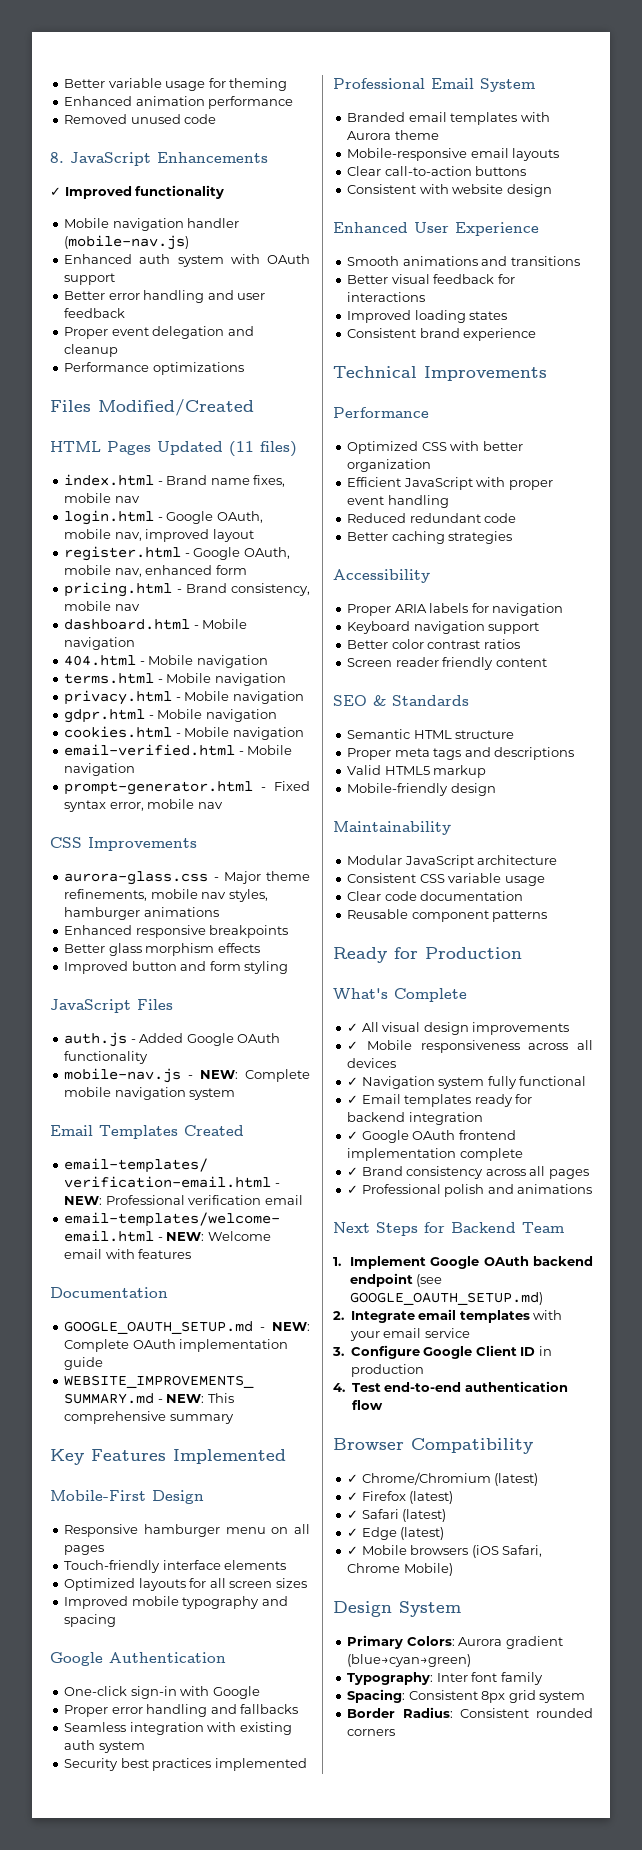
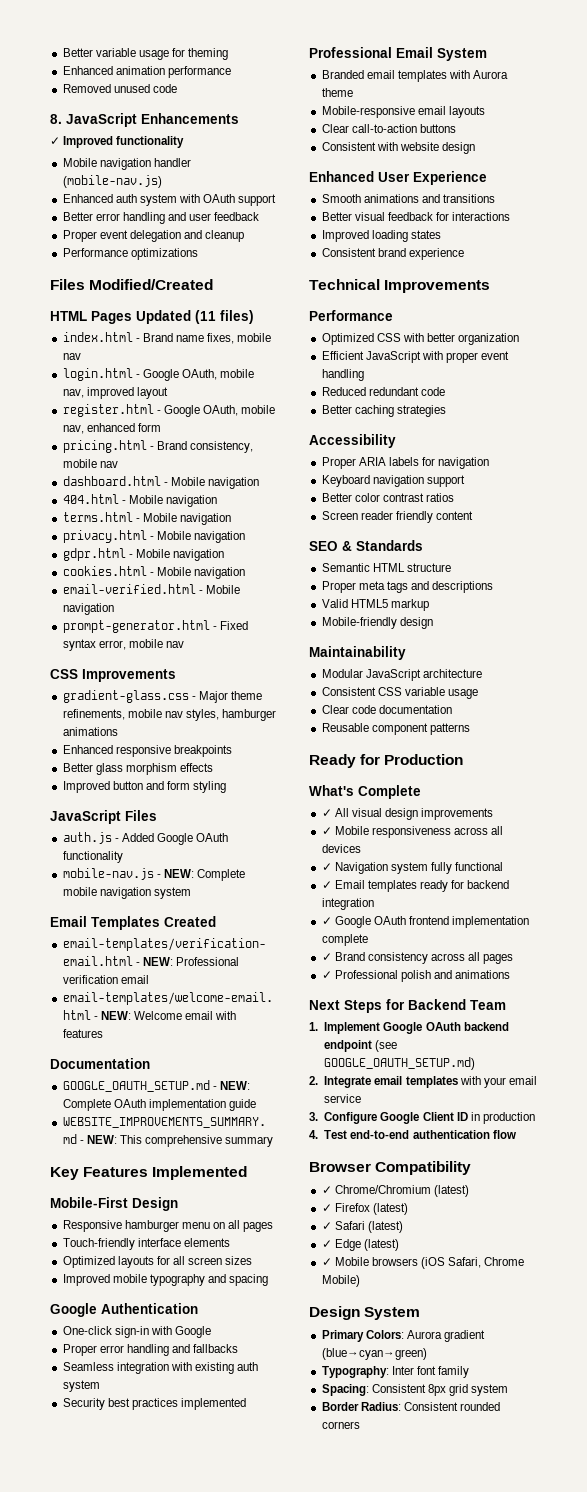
[64,871,209,885] aurora-glass.css -> [62,690,189,703] gradient-glass.css

